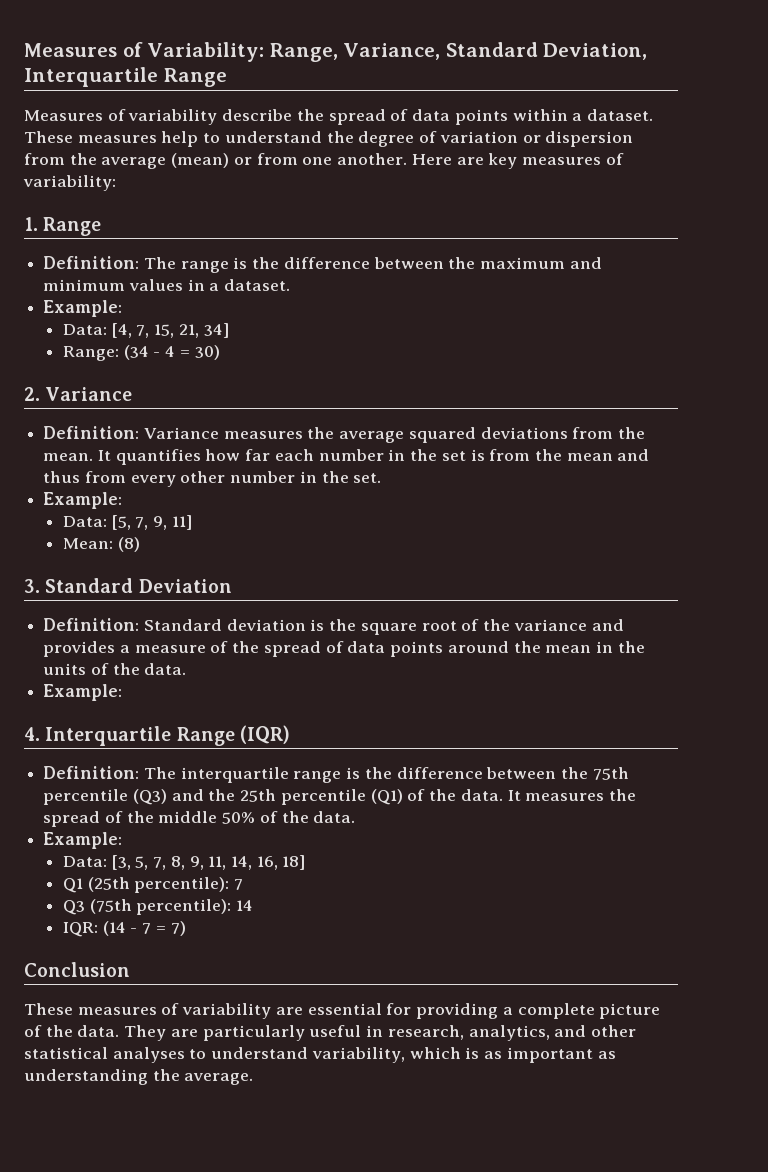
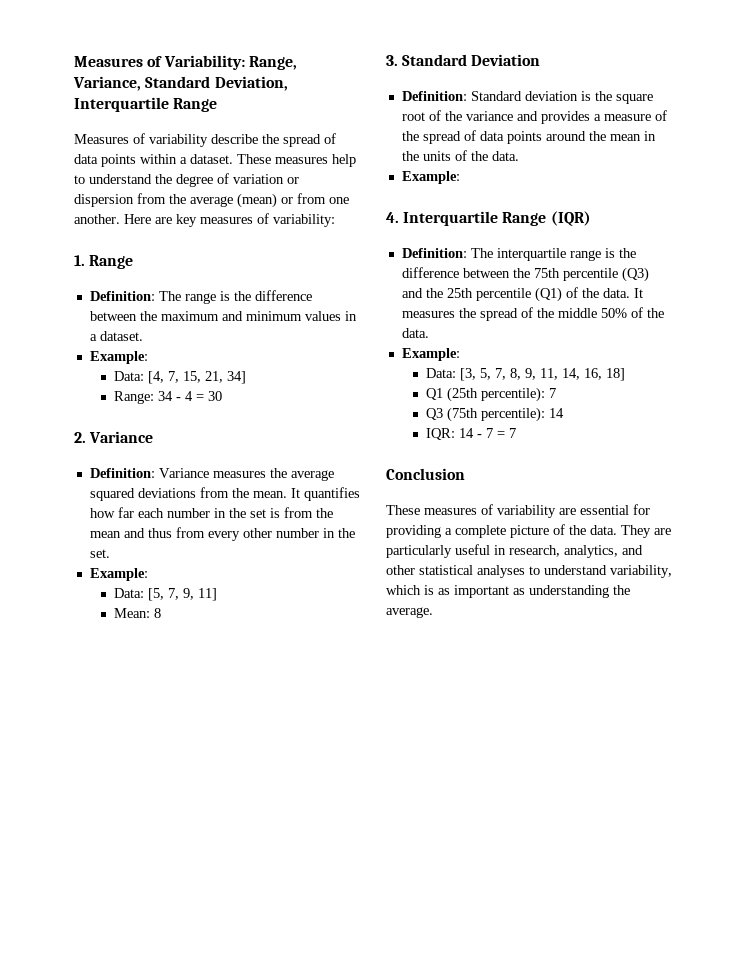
[123,345,149,360] (34 -> [157,391,173,401] 34
[194,345,220,360] 30) -> [207,391,222,401] 30
[117,537,140,552] (8) -> [153,608,161,618] 8
[102,921,126,936] (14 -> [458,428,474,438] 14
[170,921,186,936] 7) -> [508,428,516,438] 7

